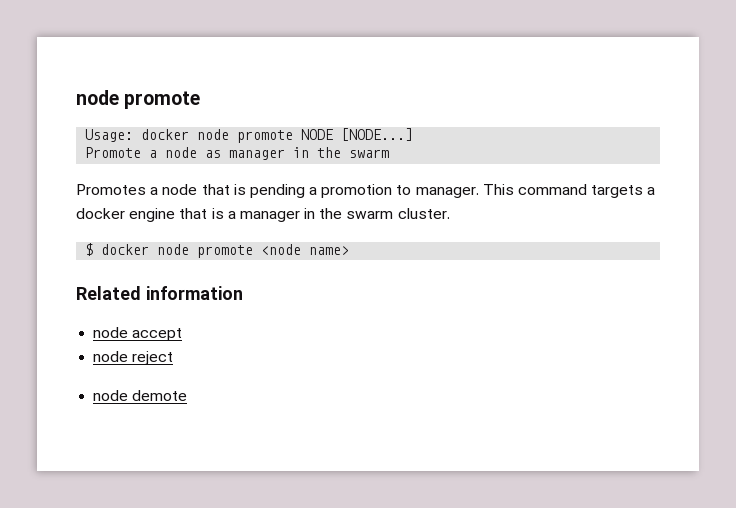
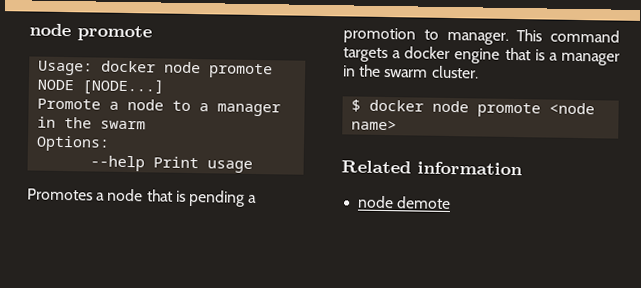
[205,147,390,160] as manager in the swarm -> [172,100,282,117] [37,116,147,130] [36,135,111,152] [90,155,254,173] to a manager in the swarm // Options: // --help Print usage
[93,327,183,341] [93,351,174,365] // node accept // node reject -> (523, 168) none

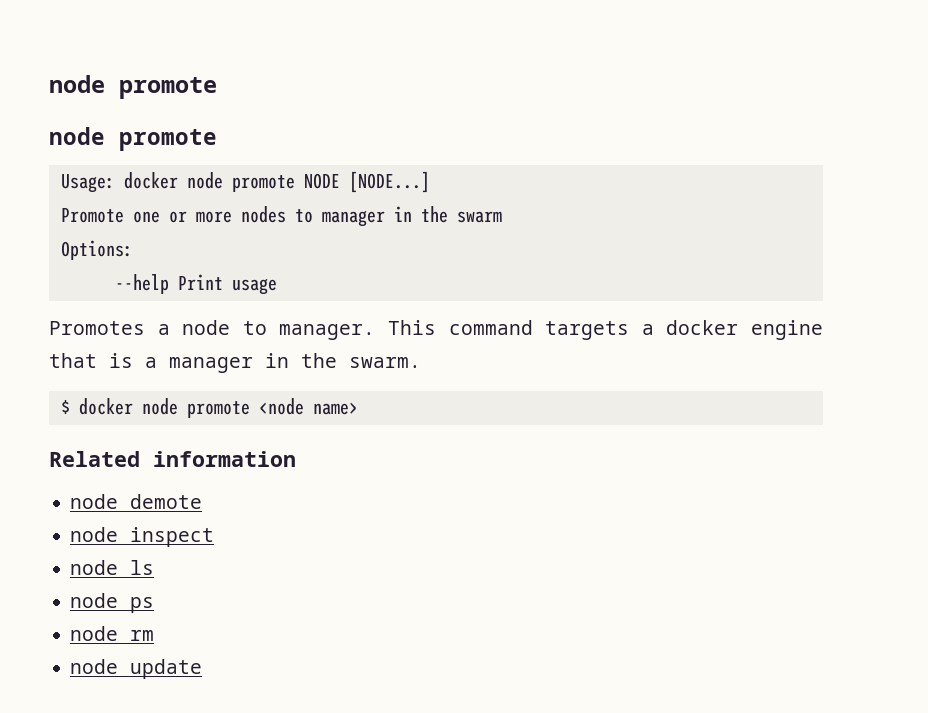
[29,23,152,42] node promote -> [49,75,217,99] [49,127,217,151] node promote // node promote
[109,98,210,112] a node to a -> [132,206,313,223] one or more nodes to
[146,189,258,207] [343,27,416,44] that is pending a promotion -> (231, 327) none
[384,65,479,79] swarm cluster. -> [349,357,421,368] swarm.
(452, 203) none -> [70,527,215,547] [70,560,155,575] [70,593,155,613] [70,626,155,641] [70,659,203,679] // node inspect // node ls // node ps // node rm // node update

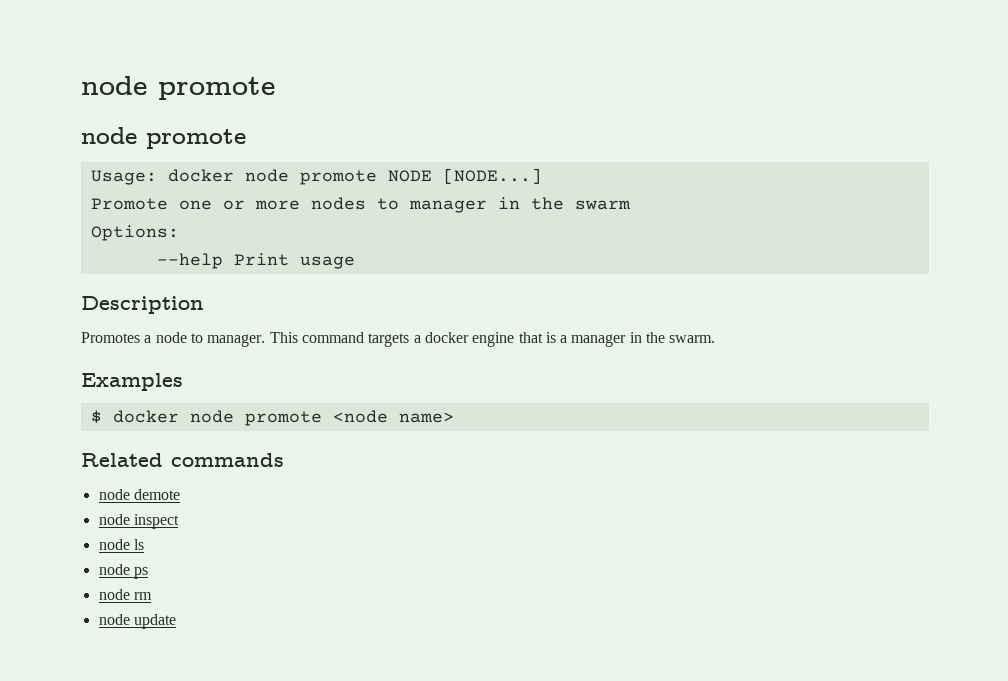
(277, 286) none -> [81,296,204,314] // Description
(421, 362) none -> [81,373,183,391] // Examples
[153,451,296,467] information -> [171,453,284,467] commands

